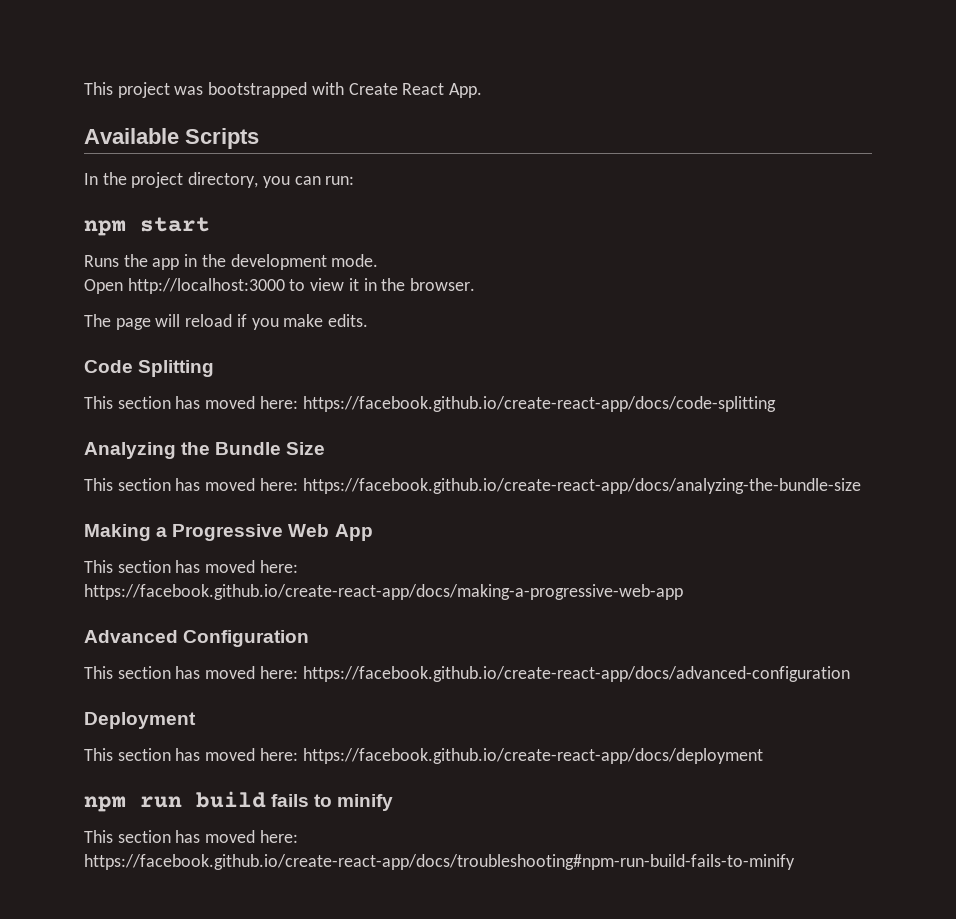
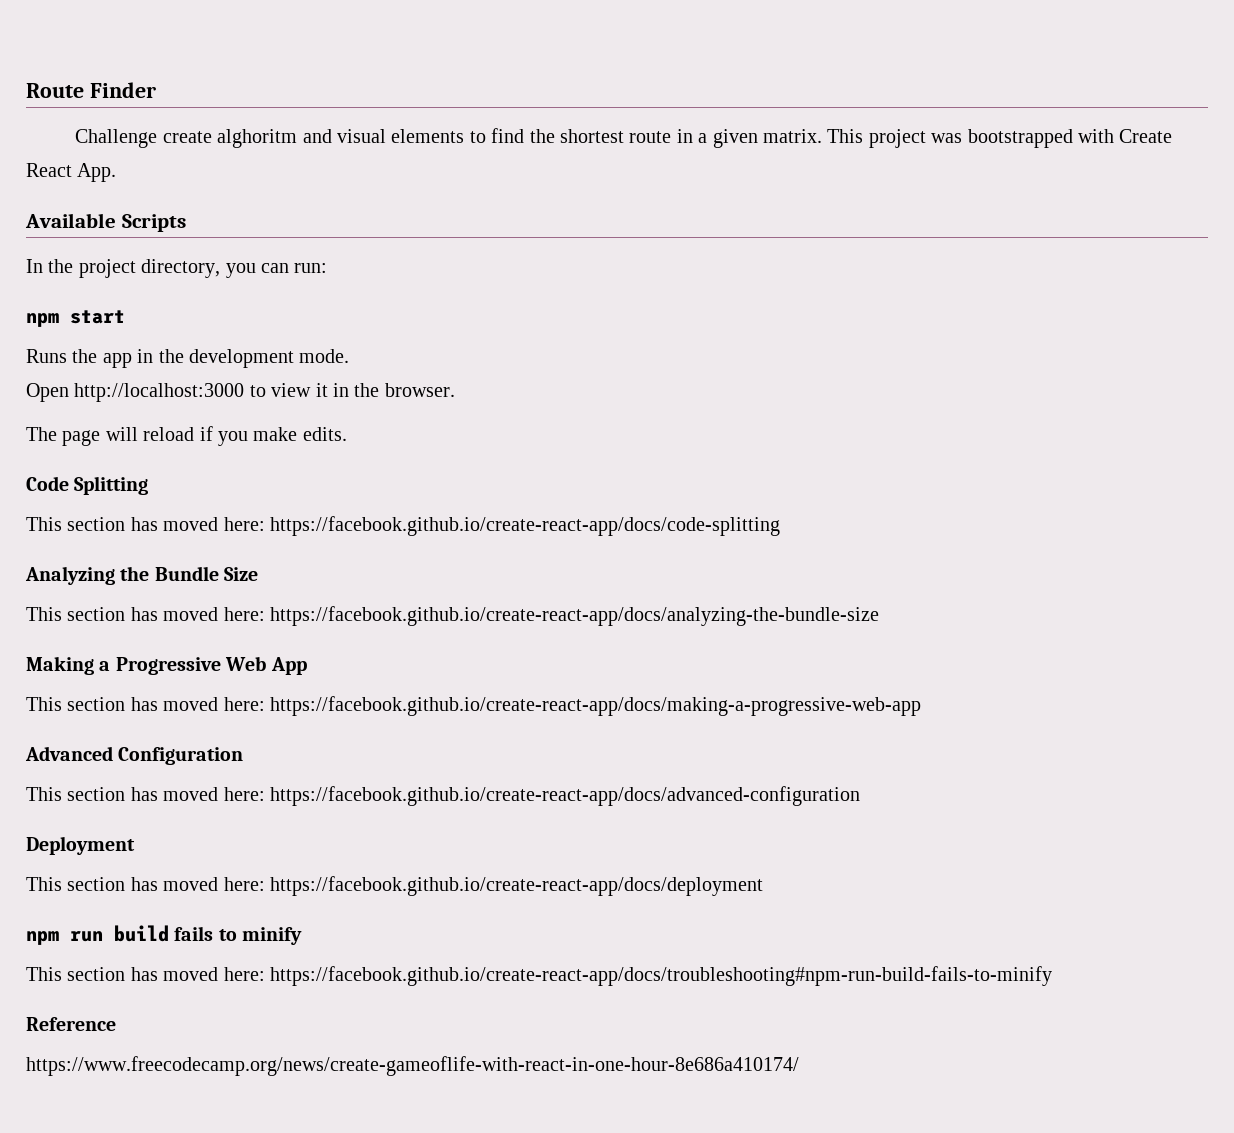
(84, 88) none -> [26,82,156,98] [75,128,822,148] Route Finder // Challenge create alghoritm and visual elements to find the shortest route in a given matrix.
(795, 862) none -> [26,1017,116,1031] [26,1056,799,1076] // Reference // https://www.freecodecamp.org/news/create-gameoflife-with-react-in-one-hour-8e686a410174/

